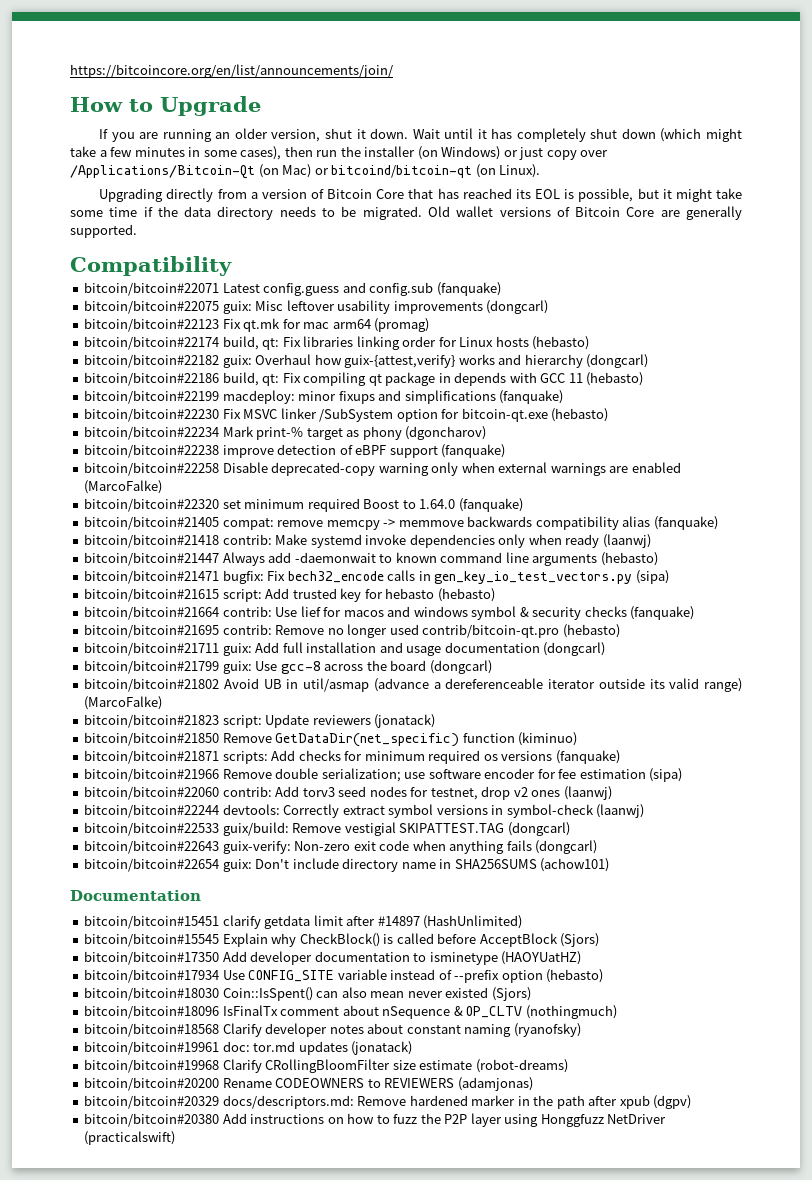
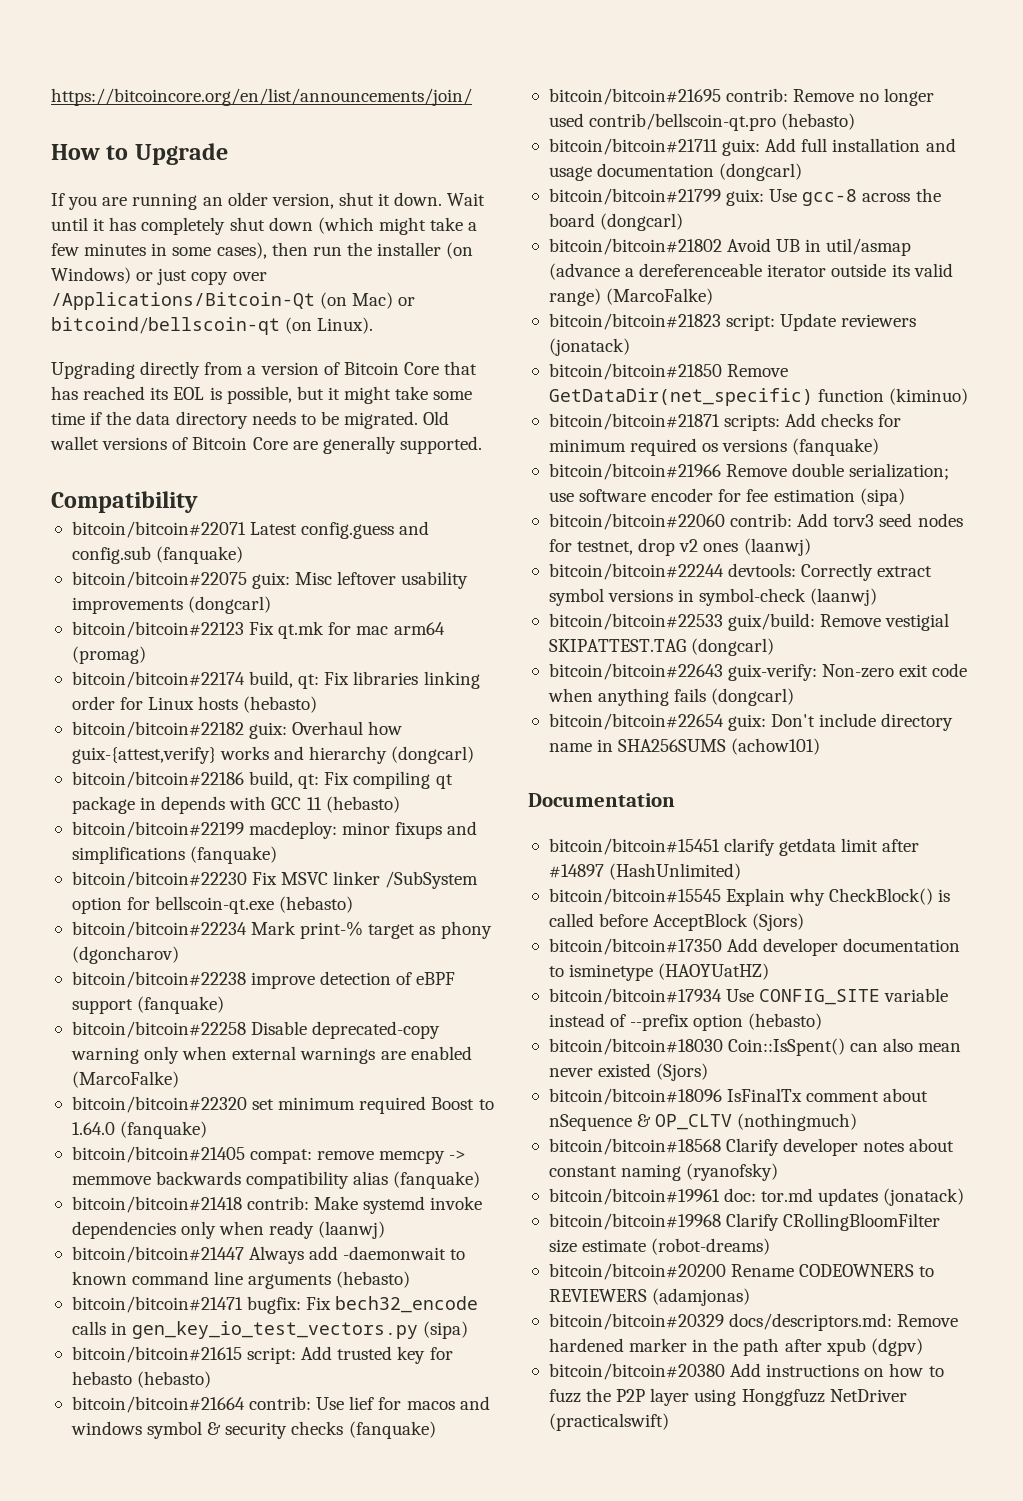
[331,165,473,178] bitcoind/bitcoin-qt -> [51,317,280,335] bitcoind/bellscoin-qt
[461,408,548,422] bitcoin-qt.exe -> [155,896,275,914] bellscoin-qt.exe
[422,624,560,638] contrib/bitcoin-qt.pro -> [589,113,777,131] contrib/bellscoin-qt.pro

